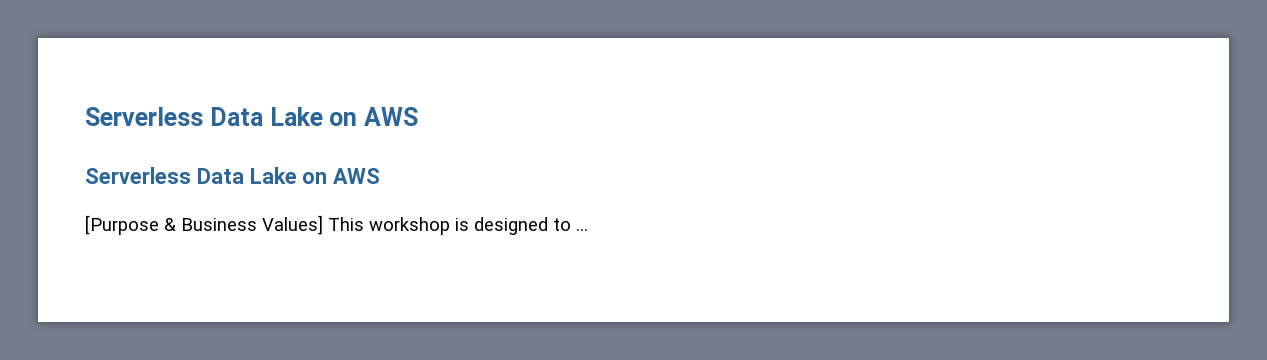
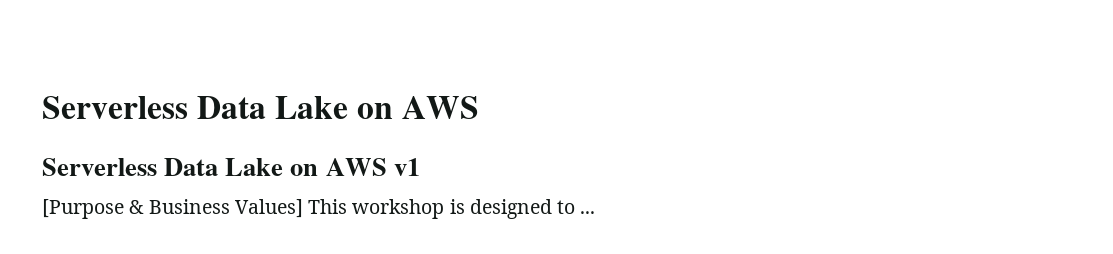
(381, 176) none -> [393,158,420,176] v1

